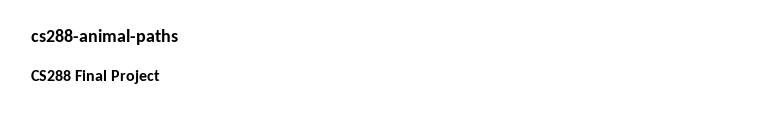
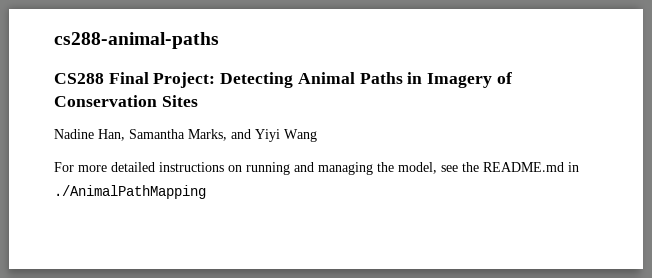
[111,70,161,84] Project -> [153,72,512,88] [54,95,198,107] [54,129,317,142] [54,162,579,175] [54,185,206,199] Project: Detecting Animal Paths in Imagery of Conservation Sites // Nadine Han, Samantha Marks, and Yiyi Wang // For more detailed instructions on running and managing the model, see the README.md in ./AnimalPathMapping

